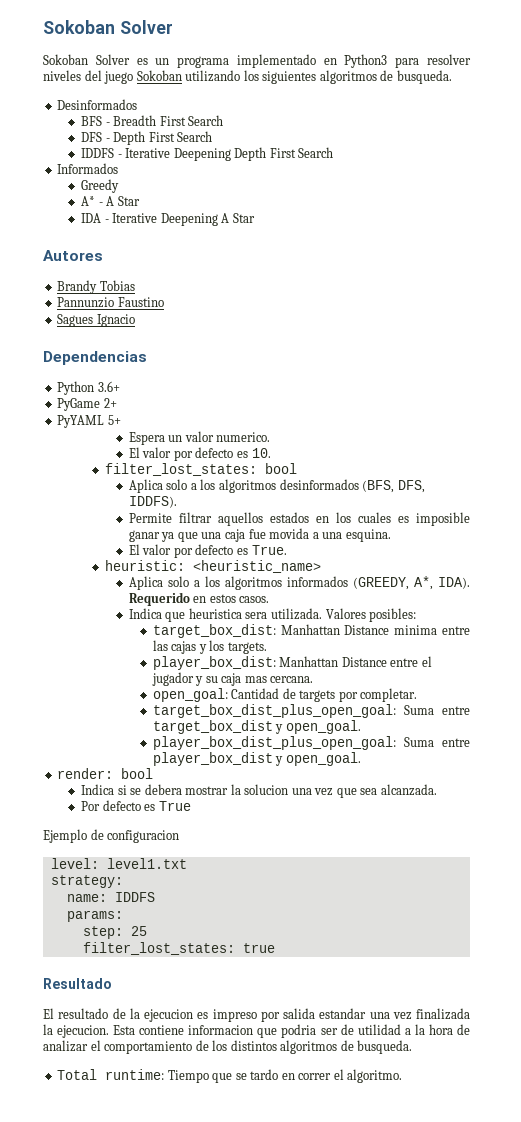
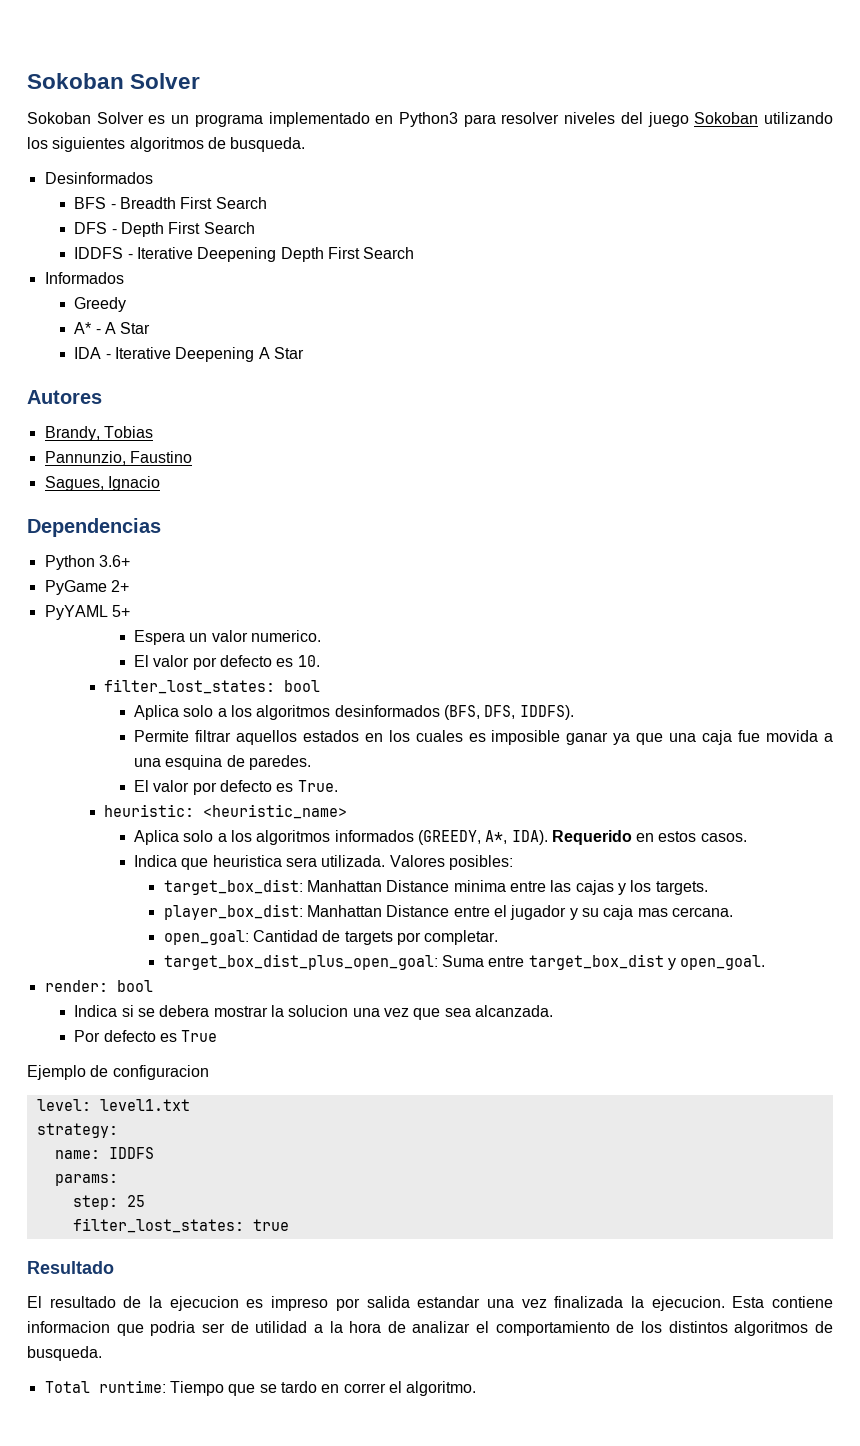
[57,280,98,294] Brandy -> [44,426,100,441] Brandy,
[57,297,115,308] Pannunzio -> [44,451,126,465] Pannunzio,
[57,314,94,327] Sagues -> [44,476,104,491] Sagues,
[345,529,391,542] esquina. -> [165,755,311,770] esquina de paredes.
[152,736,470,750] [152,752,361,766] // player_box_dist_plus_open_goal: Suma entre player_box_dist y open_goal. -> (766, 962) none

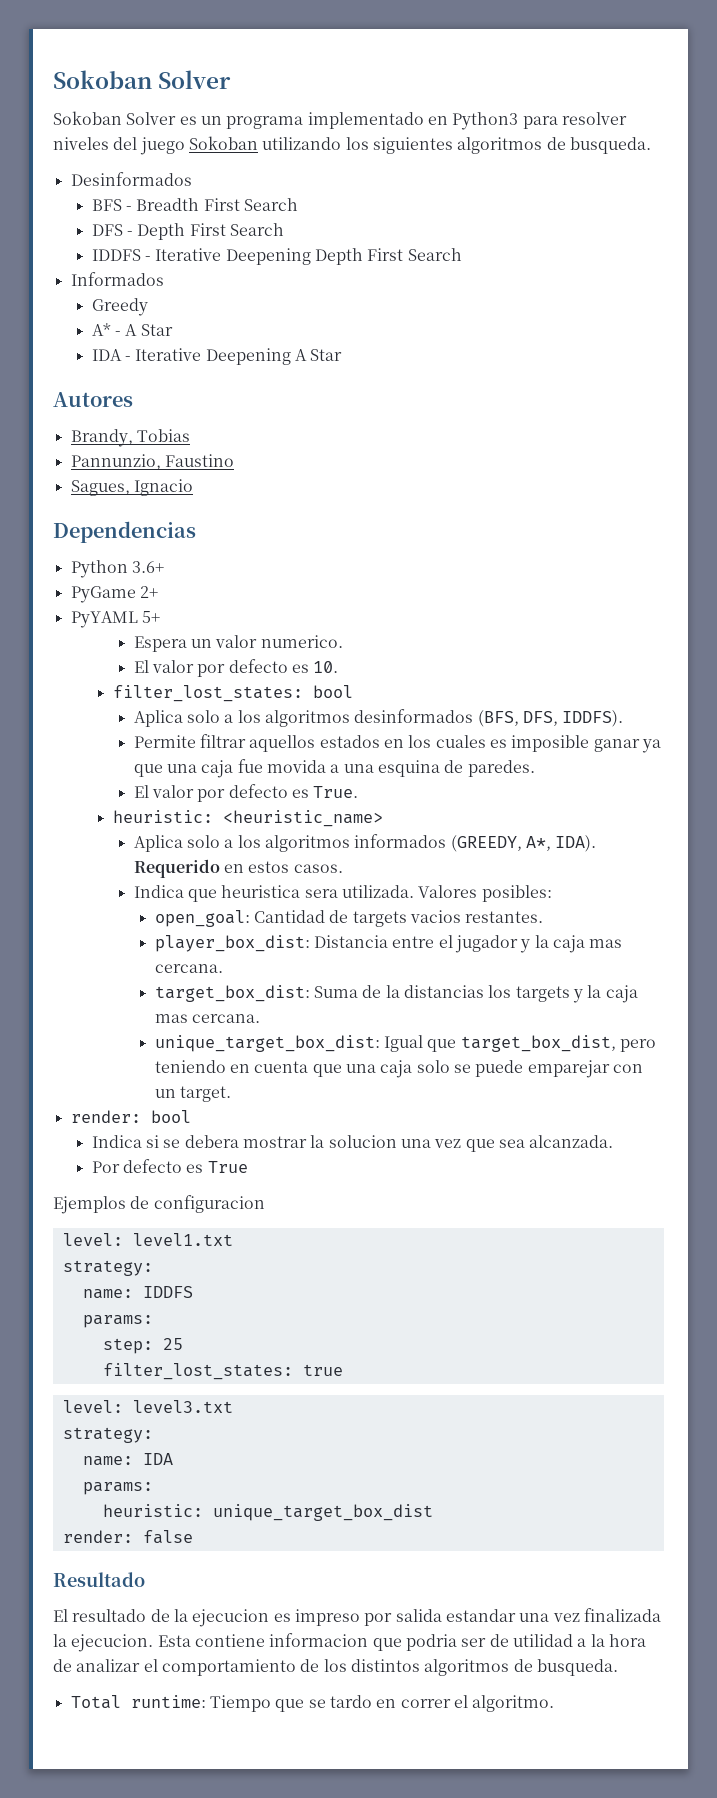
[163,879,708,895] target_box_dist: Manhattan Distance minima entre las cajas y los targets. -> [154,910,544,927] open_goal: Cantidad de targets vacios restantes.
[307,905,450,917] Manhattan Distance -> [314,935,389,948] Distancia
[581,905,733,920] [163,930,499,945] [163,954,766,970] su caja mas cercana. // open_goal: Cantidad de targets por completar. // target_box_dist_plus_open_goal: Suma entre target_box_dist y open_goal. -> [534,935,623,953] [154,964,223,973] [154,985,638,1003] [154,1014,261,1023] [154,1035,657,1052] [154,1060,643,1078] [154,1086,232,1102] la caja mas cercana. // target_box_dist: Suma de la distancias los targets y la caja mas cercana. // unique_target_box_dist: Igual que target_box_dist, pero teniendo en cuenta que una caja solo se puede emparejar con un target.
[27,1065,86,1080] Ejemplo -> [53,1196,126,1214] Ejemplos
(289, 1225) none -> [62,1400,233,1413] [62,1427,153,1443] [82,1453,173,1466] [82,1482,153,1495] [102,1504,433,1521] [62,1530,193,1544] // level: level3.txt // strategy: // name: IDA // params: // heuristic: unique_target_box_dist // render: false

